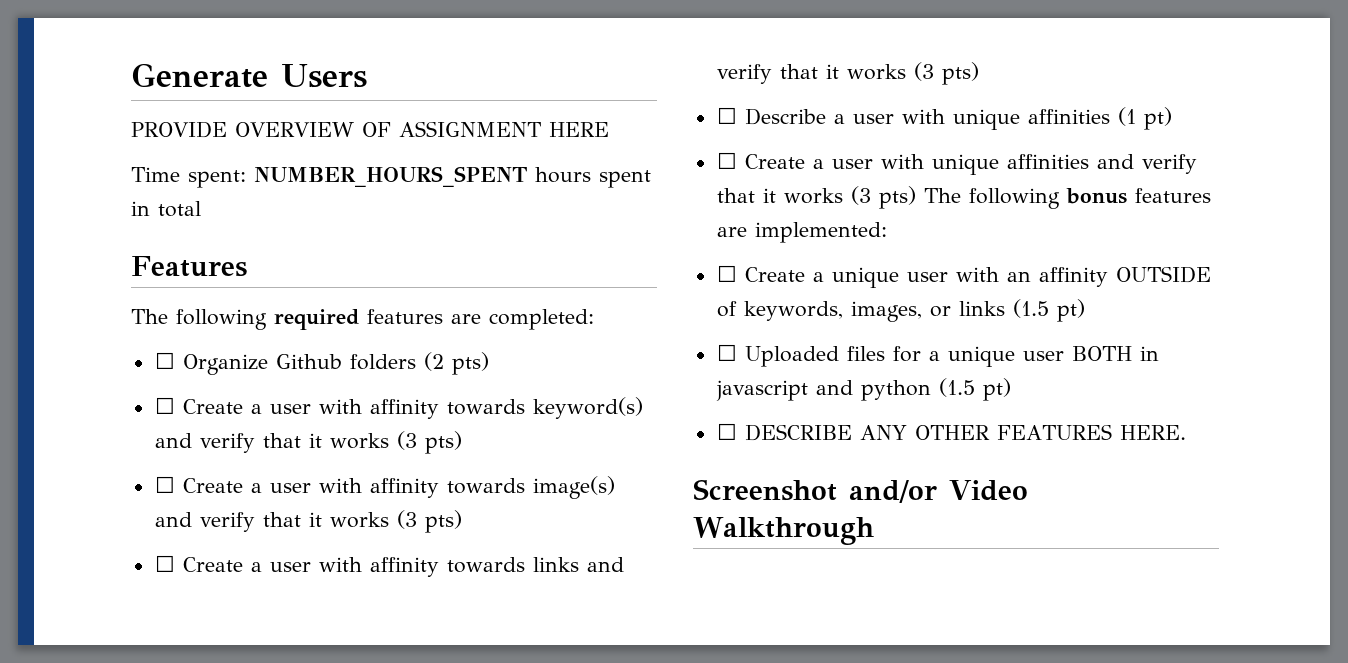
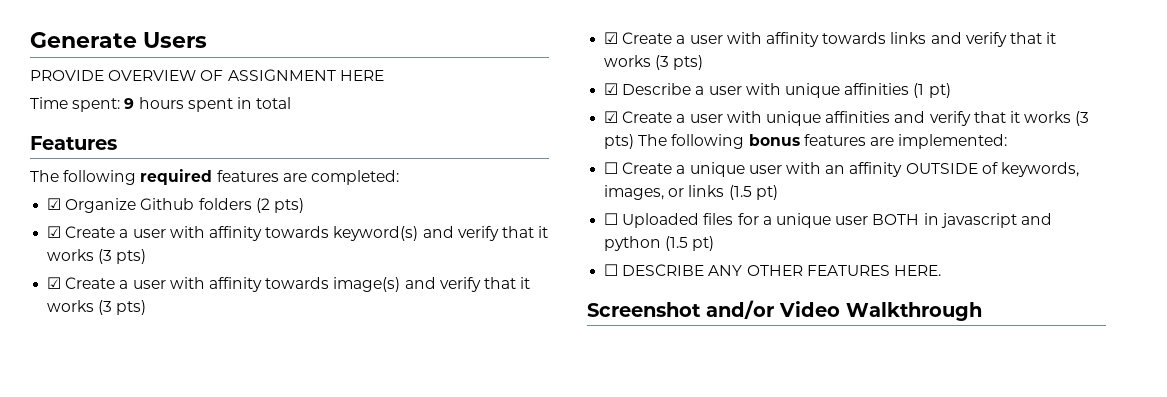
[254,166,527,187] NUMBER_HOURS_SPENT -> [124,98,135,109] 9
[154,352,175,369] ☐ -> [47,198,62,210] ☑
[154,397,175,414] ☐ -> [47,226,62,238] ☑
[154,476,175,493] ☐ -> [47,277,62,289] ☑
[154,555,175,572] ☐ -> [604,32,619,44] ☑
[716,107,737,124] ☐ -> [604,83,619,95] ☑
[716,152,737,169] ☐ -> [604,111,619,123] ☑

